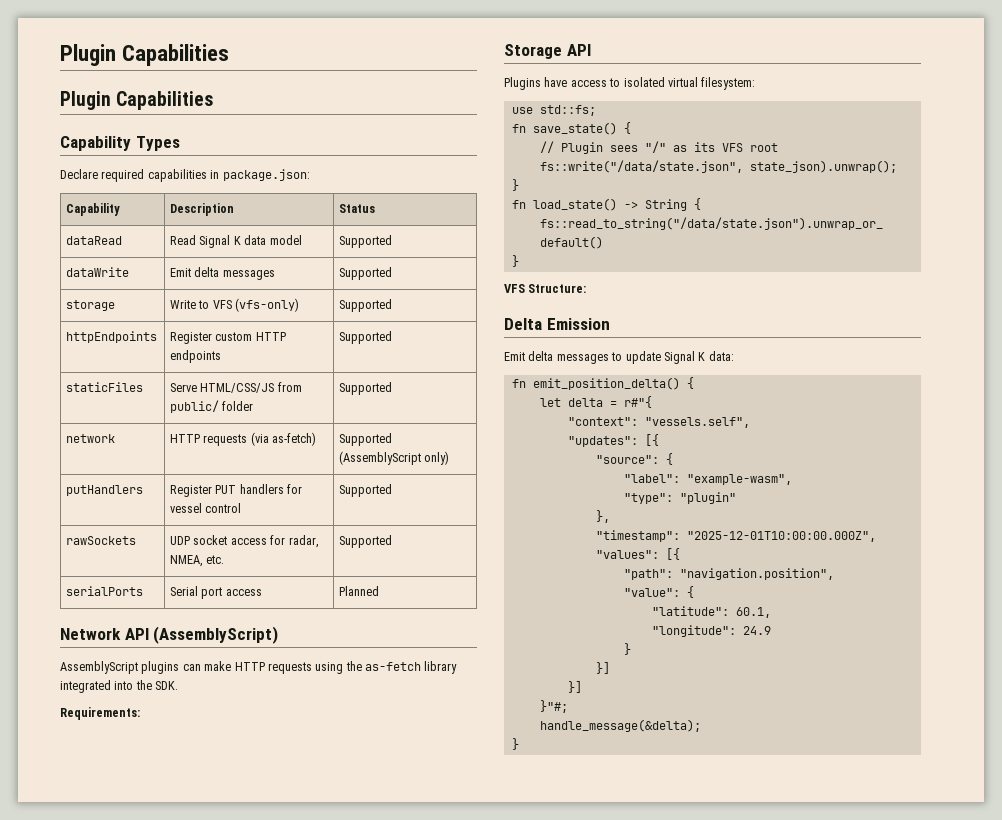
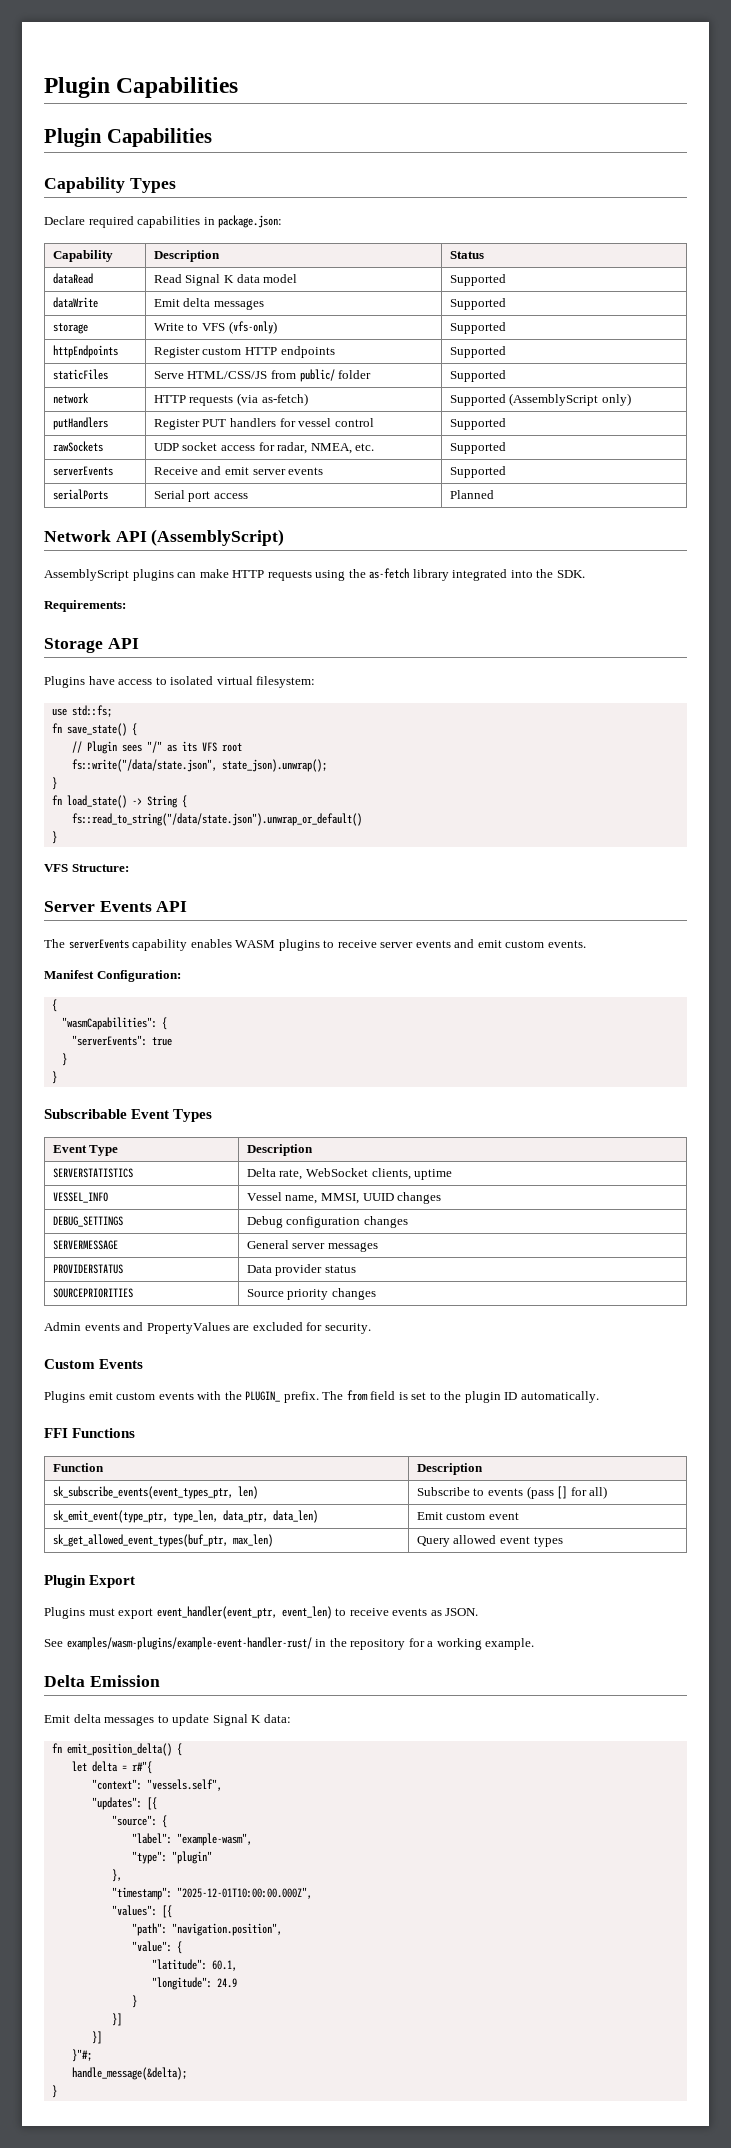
(393, 541) none -> [52,466,113,476] [153,466,324,475] [449,466,506,478] // serverEvents | Receive and emit server events | Supported
(587, 288) none -> [44,901,188,912] [44,939,586,951] [44,970,181,982] [51,999,57,1012] [61,1017,167,1030] [71,1035,172,1046] [61,1053,67,1066] [51,1071,57,1084] [44,1109,213,1122] [52,1145,119,1156] [246,1144,313,1156] [52,1168,133,1178] [246,1168,453,1180] [52,1192,108,1203] [246,1192,442,1204] [52,1216,123,1227] [246,1216,408,1228] [52,1240,118,1250] [246,1240,378,1252] [52,1264,123,1274] [246,1264,356,1276] [52,1288,133,1298] [246,1288,376,1300] [44,1322,371,1334] [44,1359,144,1369] [44,1390,599,1403] [44,1428,136,1438] [52,1463,104,1472] [416,1463,483,1475] [52,1486,258,1499] [416,1486,608,1499] [52,1510,318,1523] [416,1512,519,1520] [52,1534,273,1547] [416,1535,563,1547] [44,1575,136,1588] [44,1606,479,1619] [44,1637,535,1650] // Server Events API // The serverEvents capability enables WASM plugins to receive server events and emit custom events. // Manifest Configuration: // { // "wasmCapabilities": { // "serverEvents": true // } // } // Subscribable Event Types // Event Type | Description // SERVERSTATISTICS | Delta rate, WebSocket clients, uptime // VESSEL_INFO | Vessel name, MMSI, UUID changes // DEBUG_SETTINGS | Debug configuration changes // SERVERMESSAGE | General server messages // PROVIDERSTATUS | Data provider status // SOURCEPRIORITIES | Source priority changes // Admin events and PropertyValues are excluded for security. // Custom Events // Plugins emit custom events with the PLUGIN_ prefix. The from field is set to the plugin ID automatically. // FFI Functions // Function | Description // sk_subscribe_events(event_types_ptr, len) | Subscribe to events (pass [] for all) // sk_emit_event(type_ptr, type_len, data_ptr, data_len) | Emit custom event // sk_get_allowed_event_types(buf_ptr, max_len) | Query allowed event types // Plugin Export // Plugins must export event_handler(event_ptr, event_len) to receive events as JSON. // See examples/wasm-plugins/example-event-handler-rust/ in the repository for a working example.

